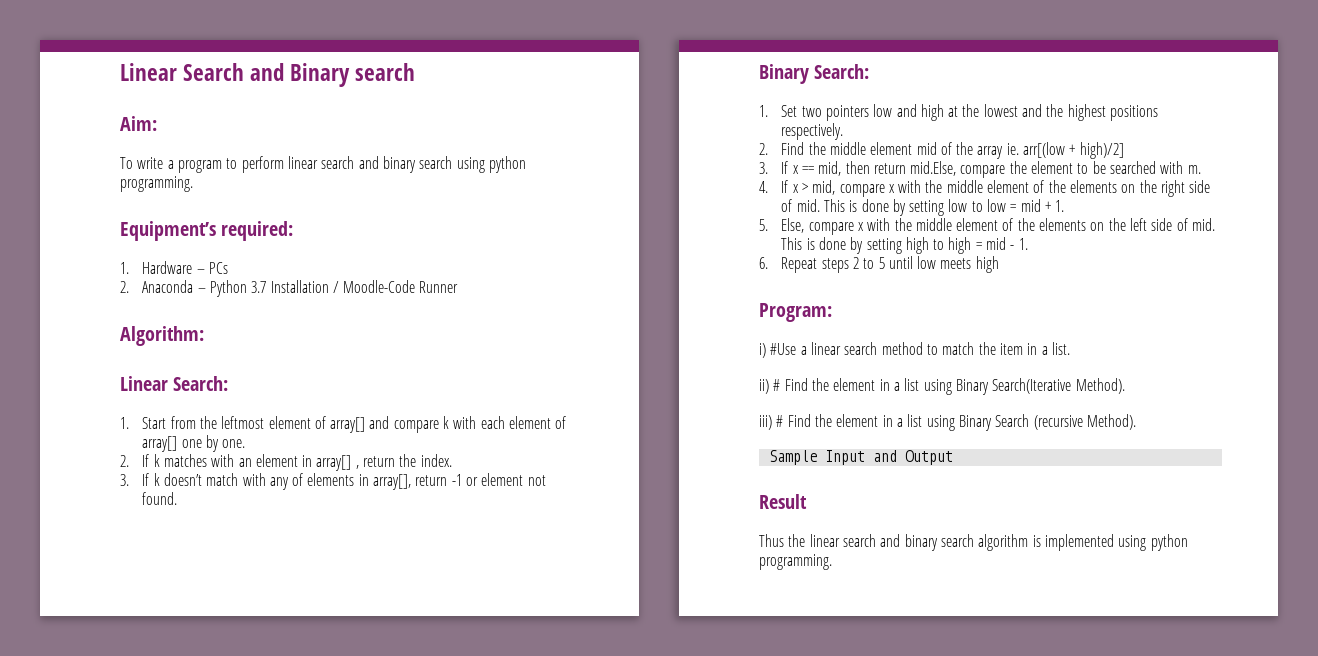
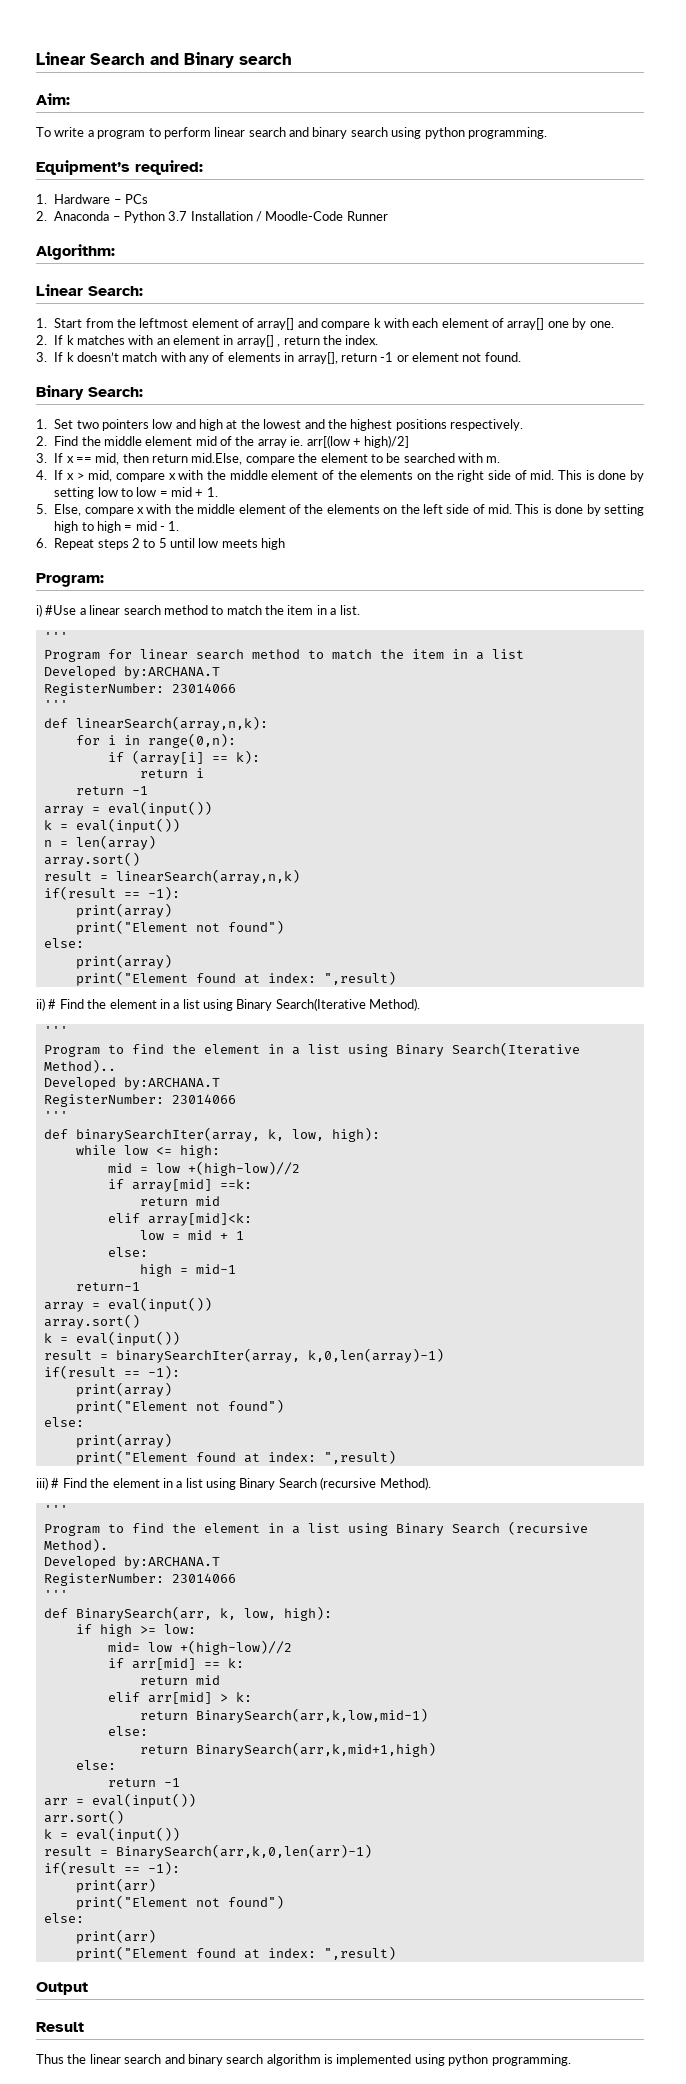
(1070, 348) none -> [43,632,68,642] [43,649,524,662] [43,666,220,679] [43,683,236,696] [43,700,68,710] [43,716,268,731] [75,733,236,748] [107,750,260,765] [139,768,204,778] [75,786,148,795] [43,801,212,816] [43,818,180,833] [43,835,156,850] [43,852,140,867] [43,869,300,884] [43,886,180,900] [75,903,172,918] [75,920,284,935] [43,938,84,948] [75,954,172,969] [75,971,396,986] // ''' // Program for linear search method to match the item in a list // Developed by:ARCHANA.T // RegisterNumber: 23014066 // ''' // def linearSearch(array,n,k): // for i in range(0,n): // if (array[i] == k): // return i // return -1 // array = eval(input()) // k = eval(input()) // n = len(array) // array.sort() // result = linearSearch(array,n,k) // if(result == -1): // print(array) // print("Element not found") // else: // print(array) // print("Element found at index: ",result)
(1125, 386) none -> [43,1026,68,1036] [43,1042,580,1057] [43,1059,116,1073] [43,1077,220,1090] [43,1094,236,1107] [43,1111,68,1121] [43,1127,380,1142] [75,1145,220,1158] [107,1161,300,1176] [107,1179,252,1192] [139,1196,220,1206] [107,1213,252,1226] [139,1230,244,1240] [107,1247,148,1257] [139,1264,236,1277] [75,1282,140,1291] [43,1297,212,1312] [43,1314,140,1329] [43,1331,180,1346] [43,1348,444,1363] [43,1365,180,1379] [75,1382,172,1397] [75,1399,284,1414] [43,1417,84,1427] [75,1433,172,1448] [75,1450,396,1465] // ''' // Program to find the element in a list using Binary Search(Iterative Method).. // Developed by:ARCHANA.T // RegisterNumber: 23014066 // ''' // def binarySearchIter(array, k, low, high): // while low <= high: // mid = low +(high-low)//2 // if array[mid] ==k: // return mid // elif array[mid]<k: // low = mid + 1 // else: // high = mid-1 // return-1 // array = eval(input()) // array.sort() // k = eval(input()) // result = binarySearchIter(array, k,0,len(array)-1) // if(result == -1): // print(array) // print("Element not found") // else: // print(array) // print("Element found at index: ",result)
[768,450,897,465] Sample Input and -> [43,1505,68,1515] [43,1521,588,1536] [43,1538,108,1552] [43,1556,220,1569] [43,1573,236,1586] [43,1590,68,1600] [43,1606,332,1621] [75,1624,196,1637] [107,1640,292,1655] [107,1658,244,1670] [139,1675,220,1685] [107,1692,252,1704] [139,1708,428,1723] [107,1726,148,1736] [139,1742,436,1757] [75,1760,116,1770] [107,1778,180,1787] [43,1793,196,1808] [43,1810,124,1824] [43,1827,180,1842] [43,1844,372,1859] [43,1861,180,1875] [75,1878,156,1893] [75,1895,284,1910] [43,1913,84,1923] [75,1929,156,1944] [75,1946,396,1961] ''' // Program to find the element in a list using Binary Search (recursive Method). // Developed by:ARCHANA.T // RegisterNumber: 23014066 // ''' // def BinarySearch(arr, k, low, high): // if high >= low: // mid= low +(high-low)//2 // if arr[mid] == k: // return mid // elif arr[mid] > k: // return BinarySearch(arr,k,low,mid-1) // else: // return BinarySearch(arr,k,mid+1,high) // else: // return -1 // arr = eval(input()) // arr.sort() // k = eval(input()) // result = BinarySearch(arr,k,0,len(arr)-1) // if(result == -1): // print(arr) // print("Element not found") // else: // print(arr) // print("Element found at index: ",result) //

